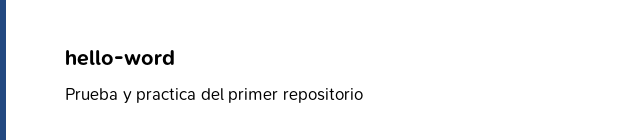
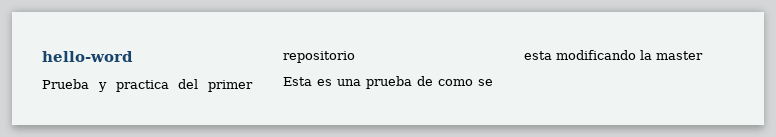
(363, 95) none -> [283,76,493,89] [524,50,703,60] // Esta es una prueba de como se esta modificando la master

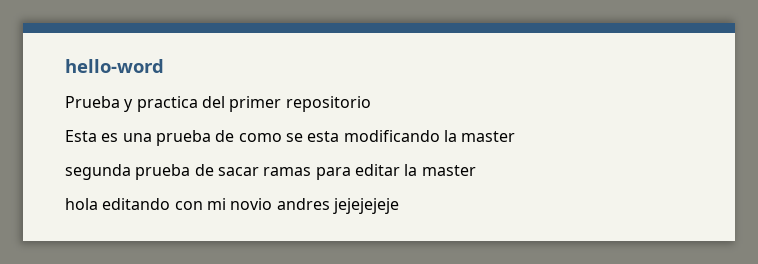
(703, 55) none -> [65,164,476,180] [65,198,399,214] // segunda prueba de sacar ramas para editar la master // hola editando con mi novio andres jejejejeje

